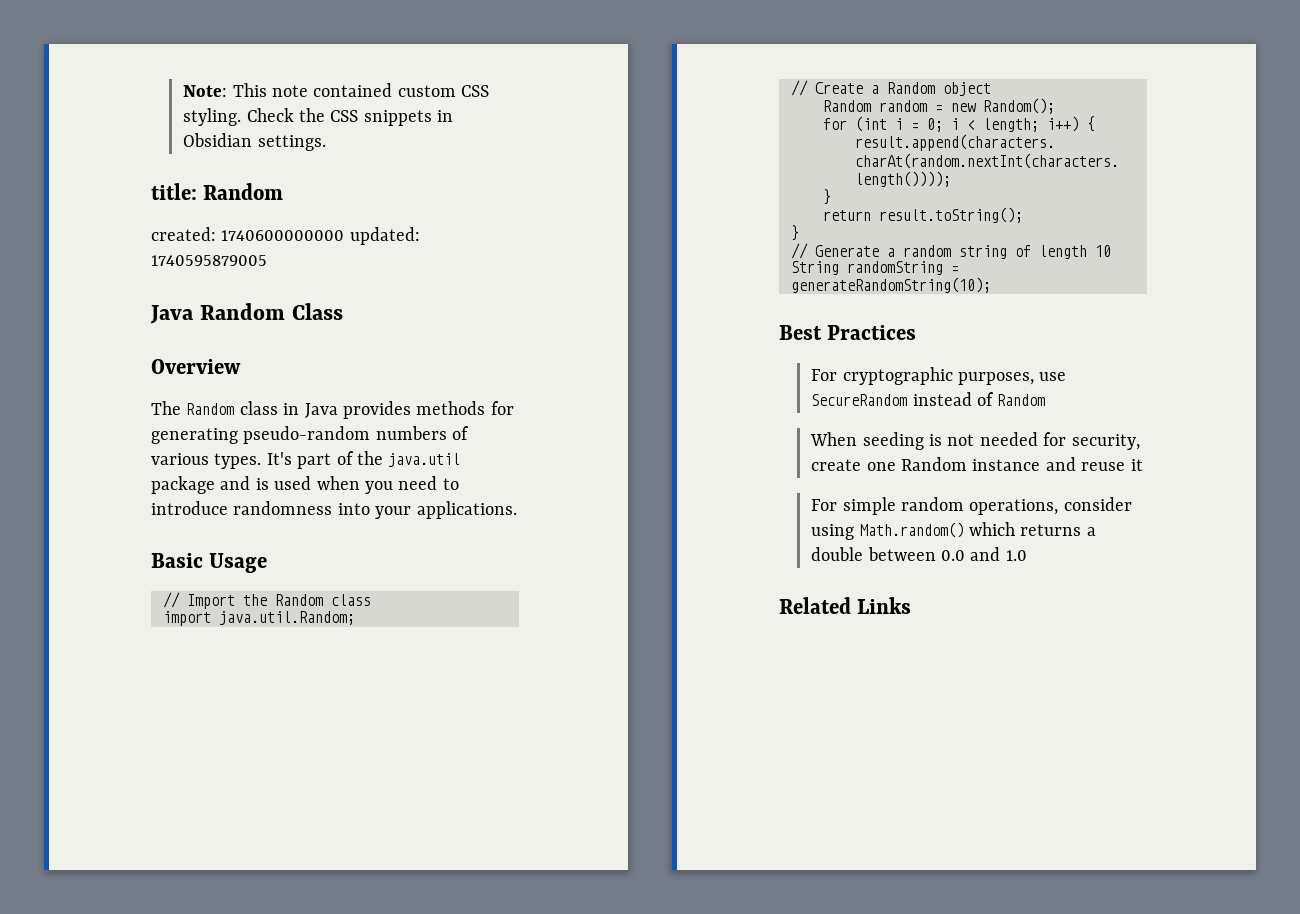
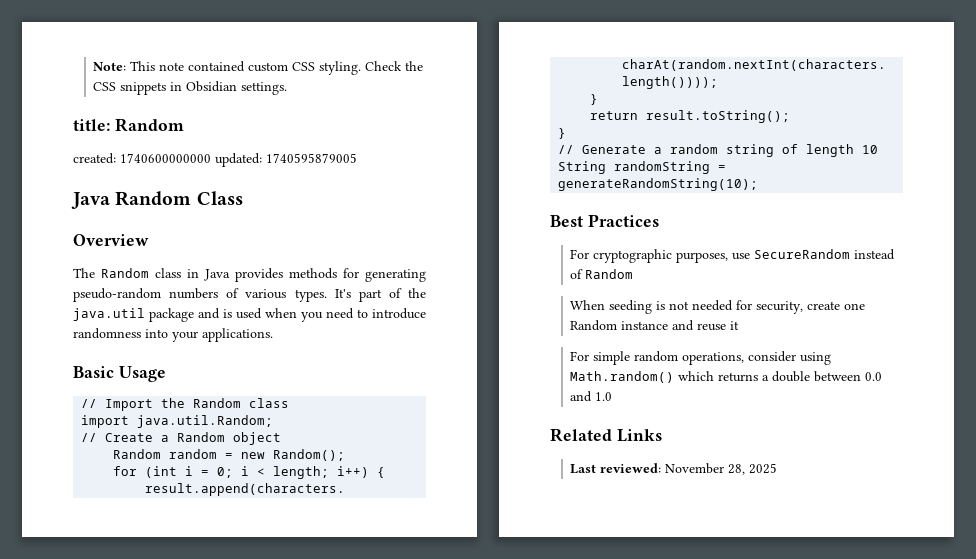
(912, 605) none -> [570,463,778,475] // Last reviewed: November 28, 2025

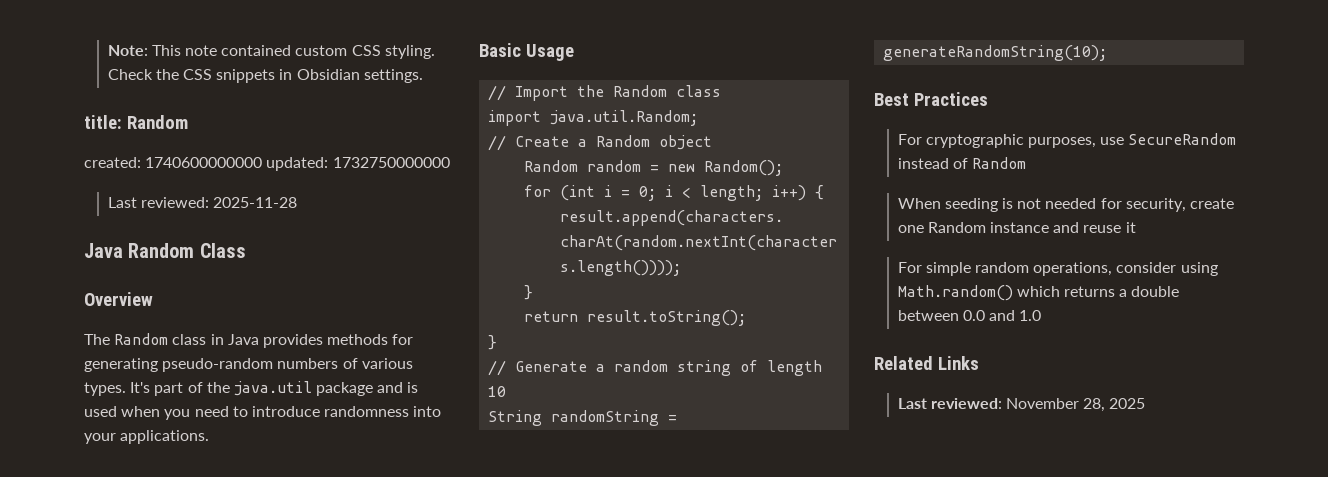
[266,153,357,163] 1740595879005 -> [332,157,450,168] [107,197,298,208] 1732750000000 // Last reviewed: 2025-11-28

